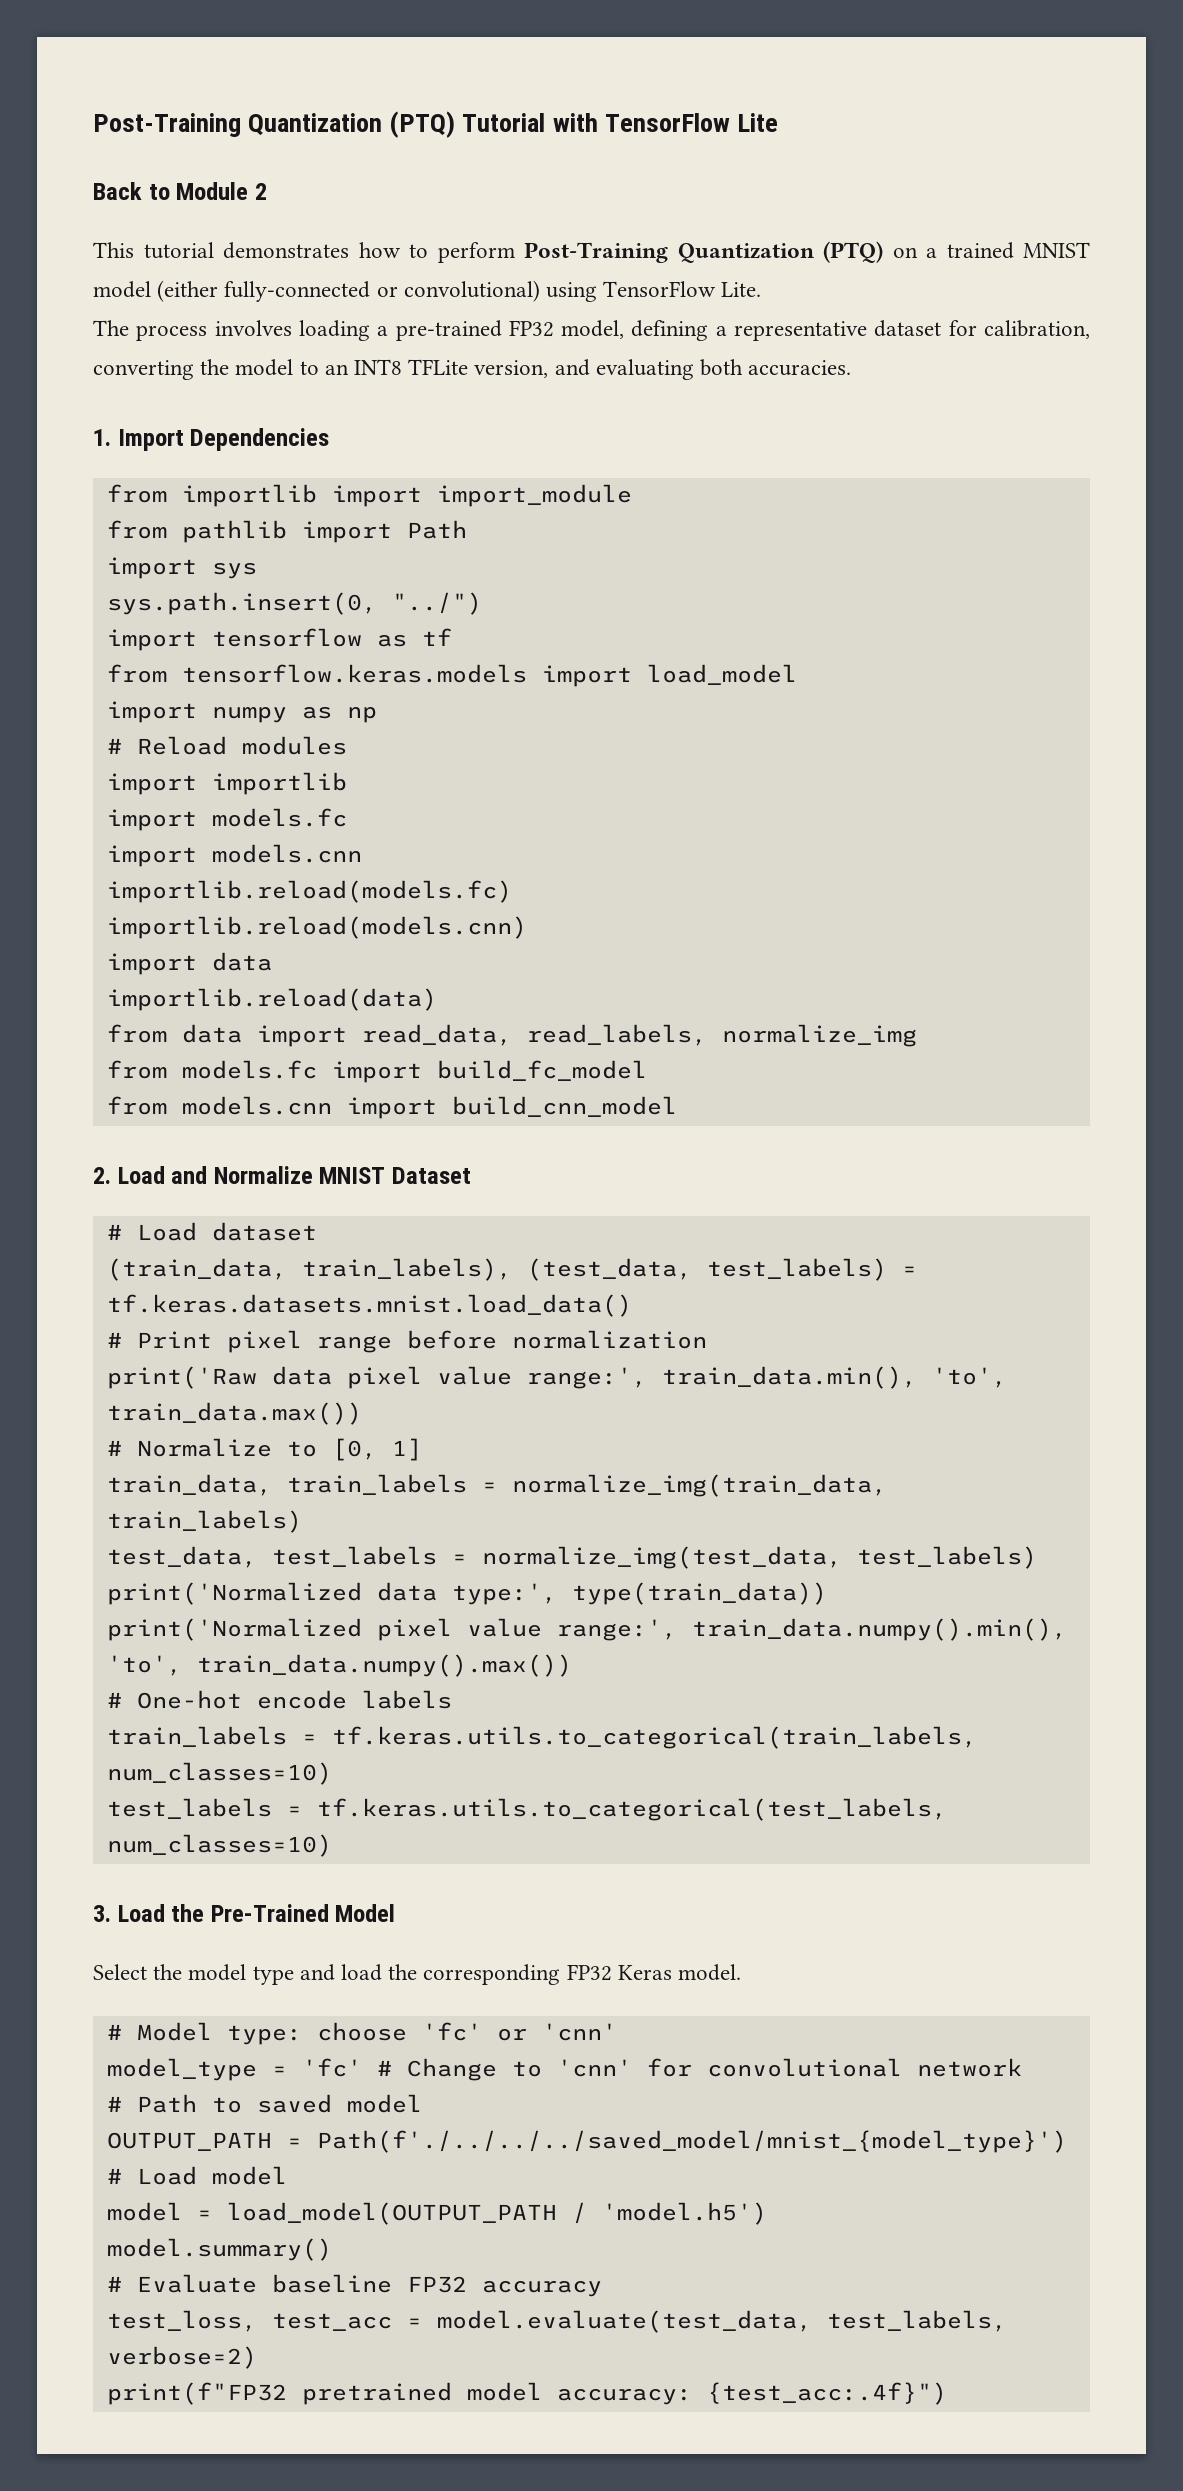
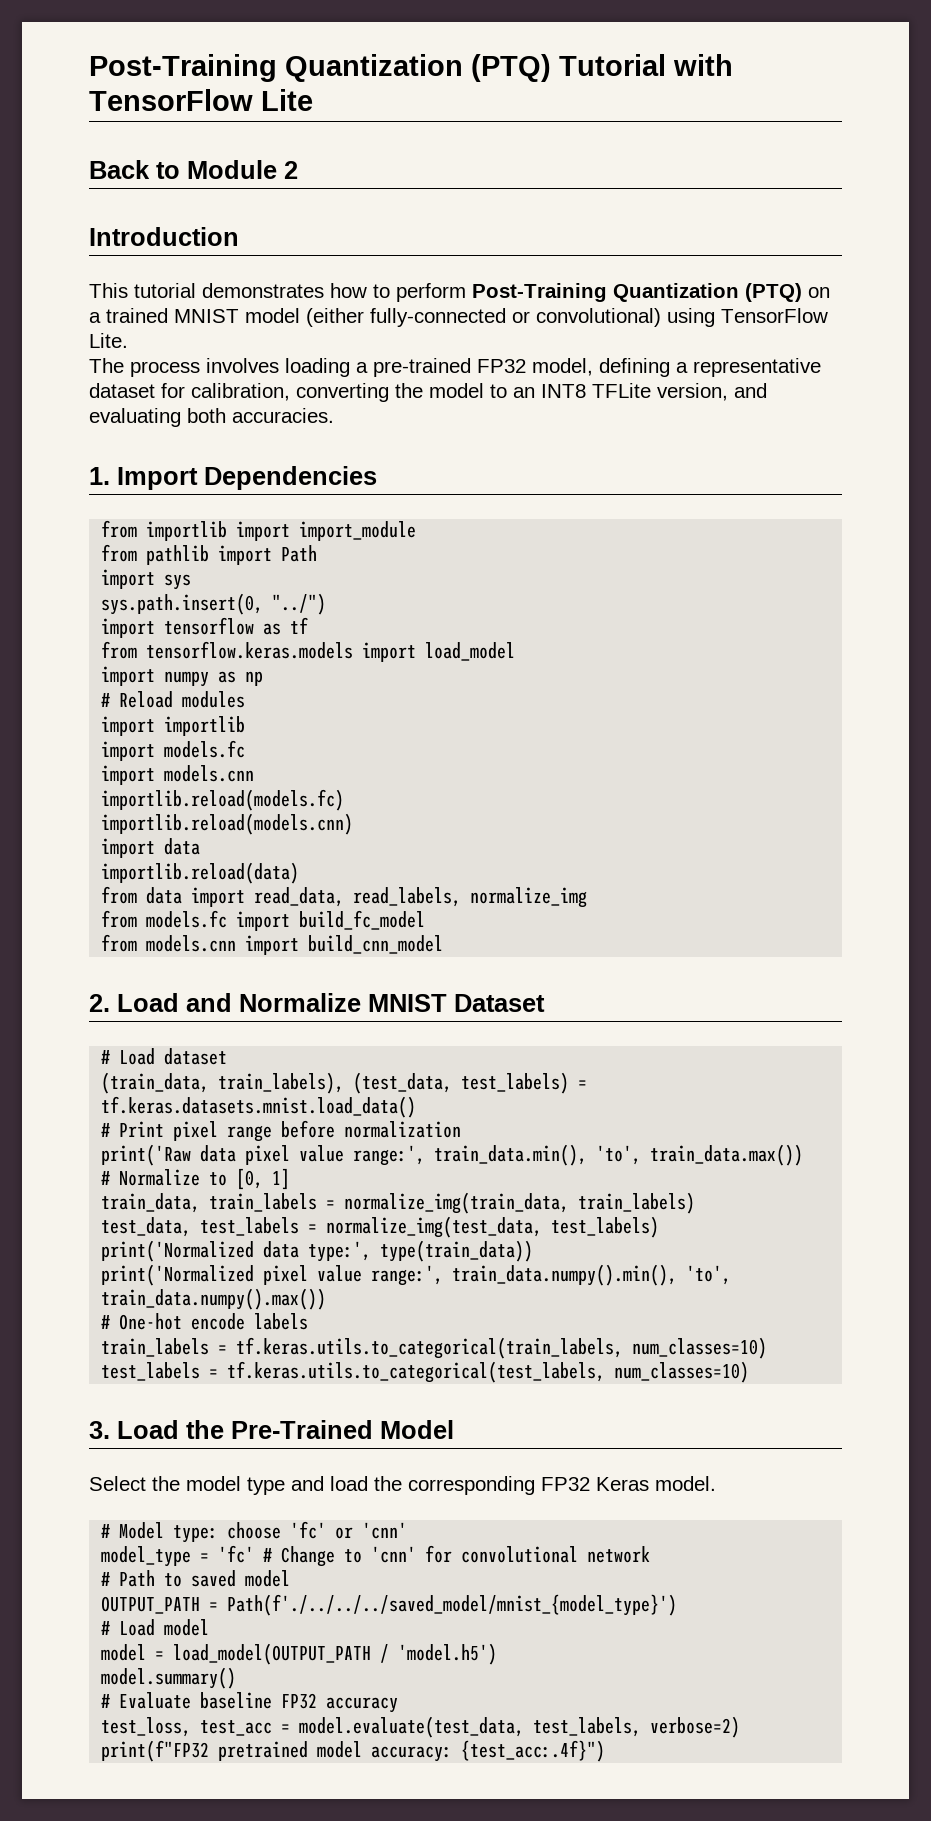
(267, 191) none -> [89,227,239,246] // Introduction

